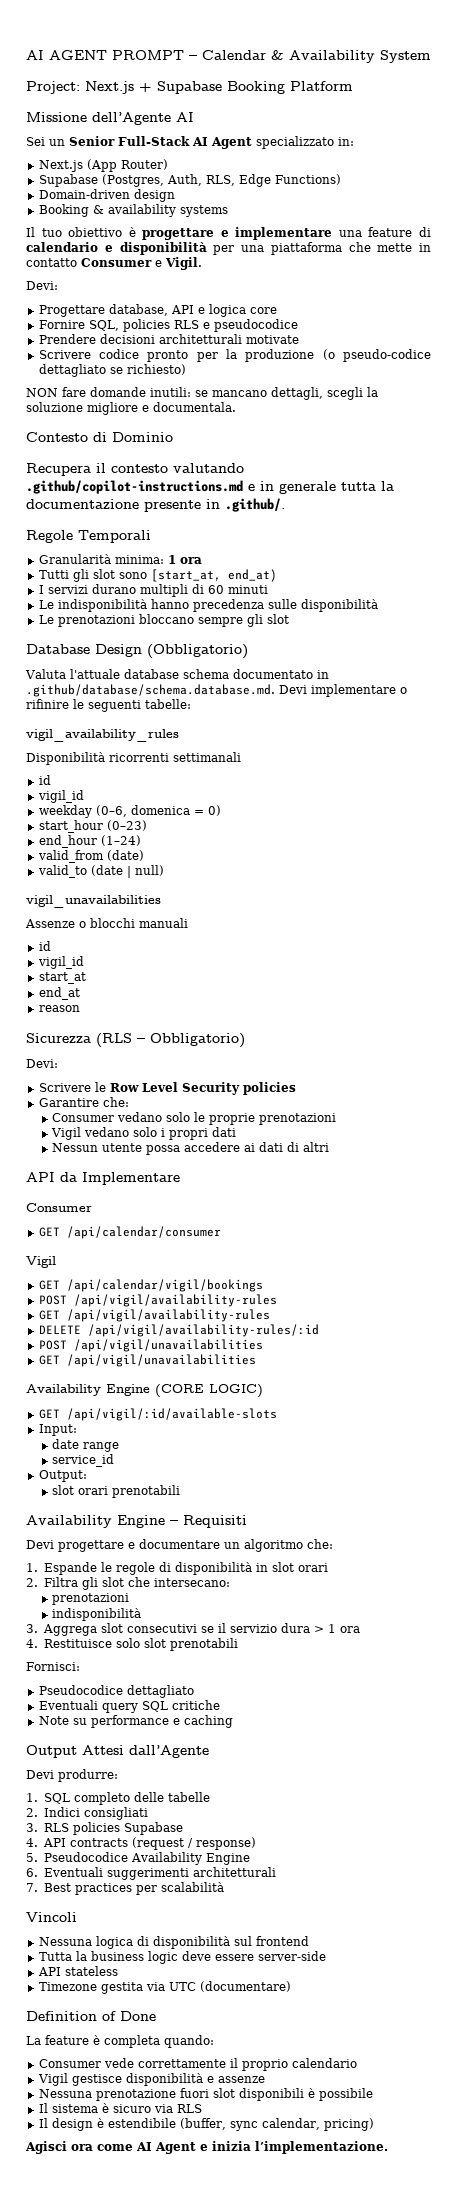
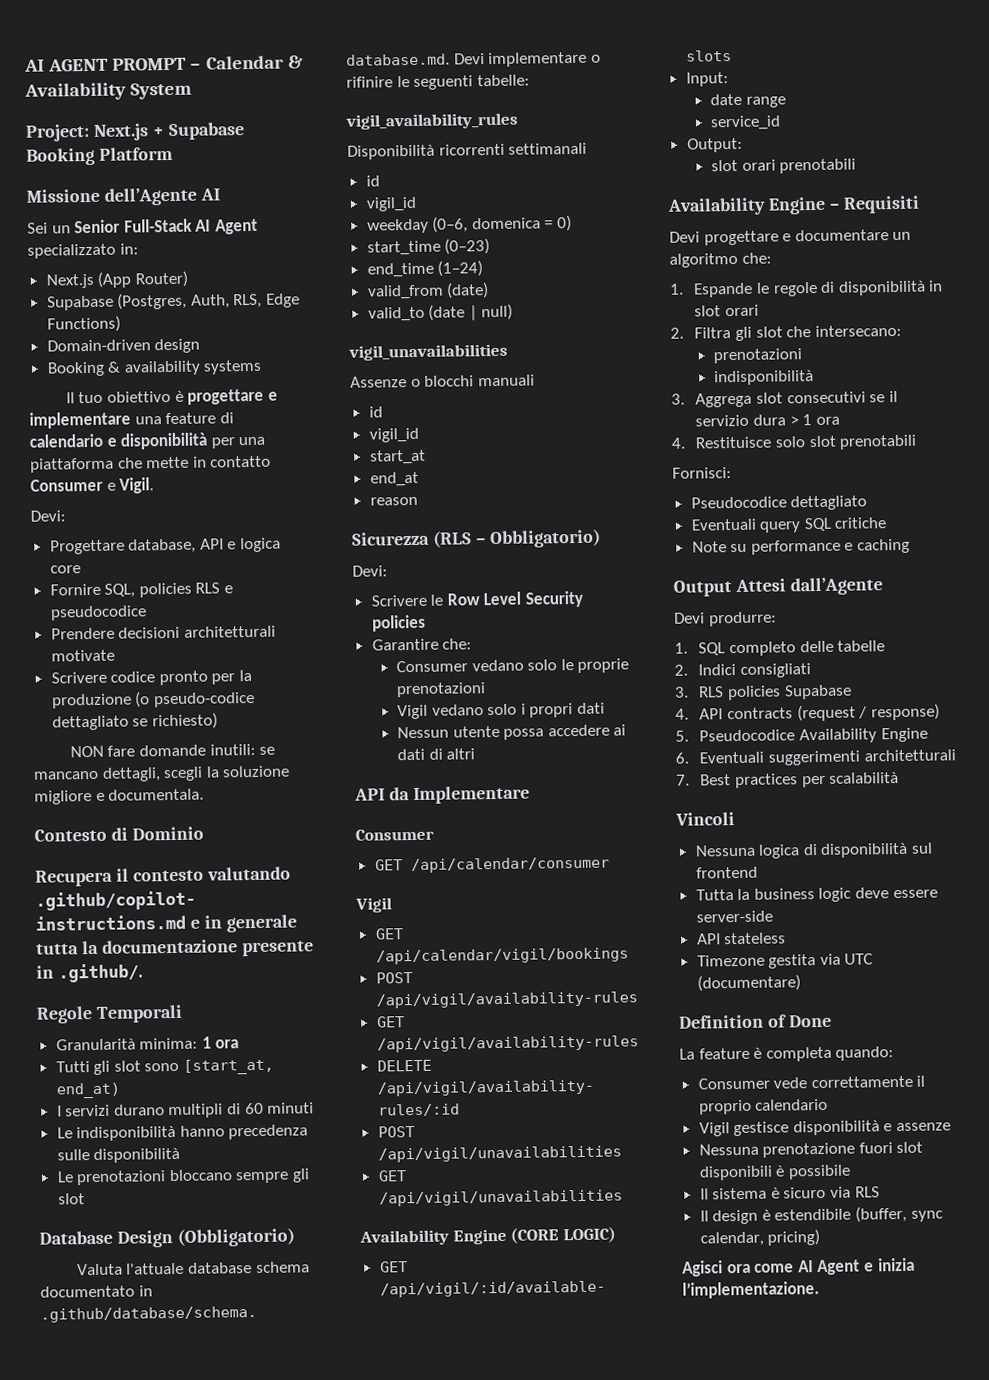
[38,820,103,833] start_hour -> [366,240,441,256] start_time
[38,835,97,848] end_hour -> [366,262,434,278] end_time

